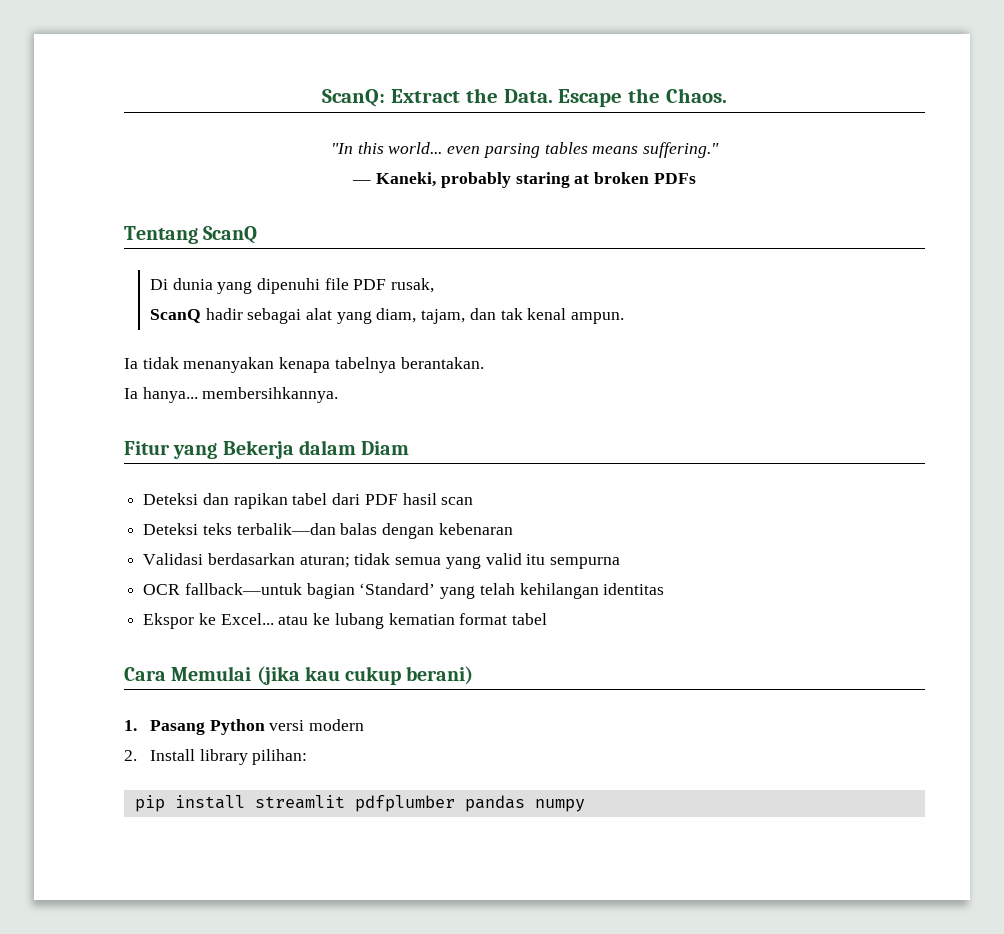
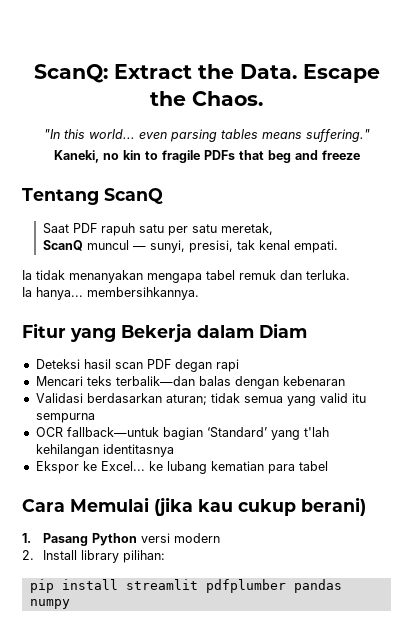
[352,172,696,188] [124,226,258,244] [149,278,435,294] [149,308,496,324] — Kaneki, probably staring at broken PDFs // Tentang ScanQ // Di dunia yang dipenuhi file PDF rusak, // ScanQ hadir sebagai alat yang diam, tajam, dan -> [53,150,360,163] [22,188,163,205] [42,223,273,236] [42,240,233,253] Kaneki, no kin to fragile PDFs that beg and freeze // Tentang ScanQ // Saat PDF rapuh satu per satu meretak, // ScanQ muncul — sunyi, presisi,
[571,312,625,324] ampun. -> [293,240,338,253] empati.
[279,357,484,373] kenapa tabelnya berantakan. -> [147,270,350,283] mengapa tabel remuk dan terluka.
[202,493,474,509] [143,523,199,535] dan rapikan tabel dari PDF hasil scan // Deteksi -> [83,359,239,372] [35,376,83,386] hasil scan PDF degan rapi // Mencari
[479,583,665,599] telah kehilangan identitas -> [303,427,329,437] [35,444,174,457] t'lah kehilangan identitasnya
[278,615,309,625] atau -> (145, 466) none
[459,613,508,625] format -> [267,464,295,474] para

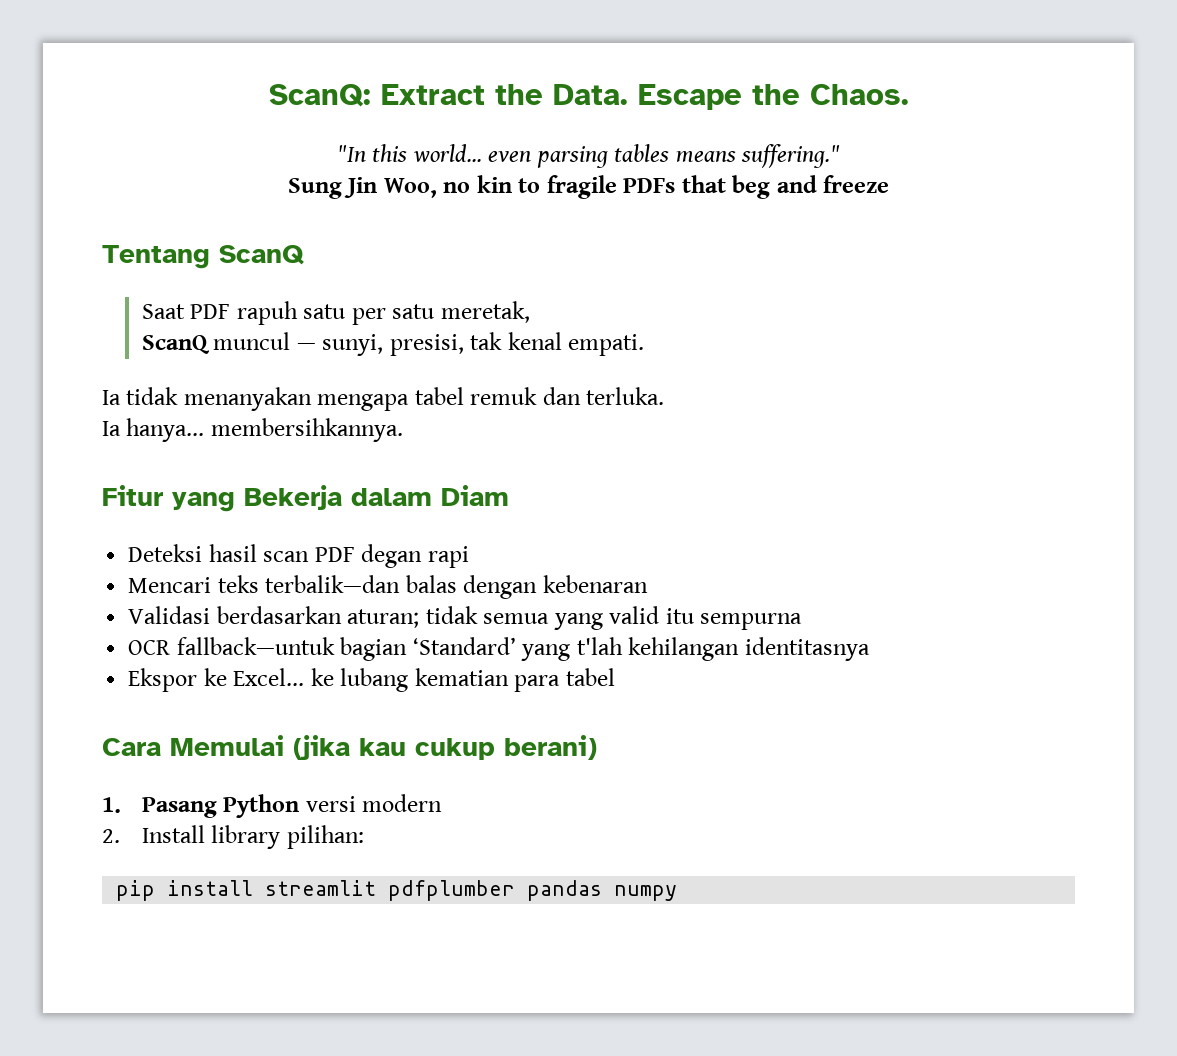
[53,150,99,163] Kaneki, -> [287,177,437,199] Sung Jin Woo,

